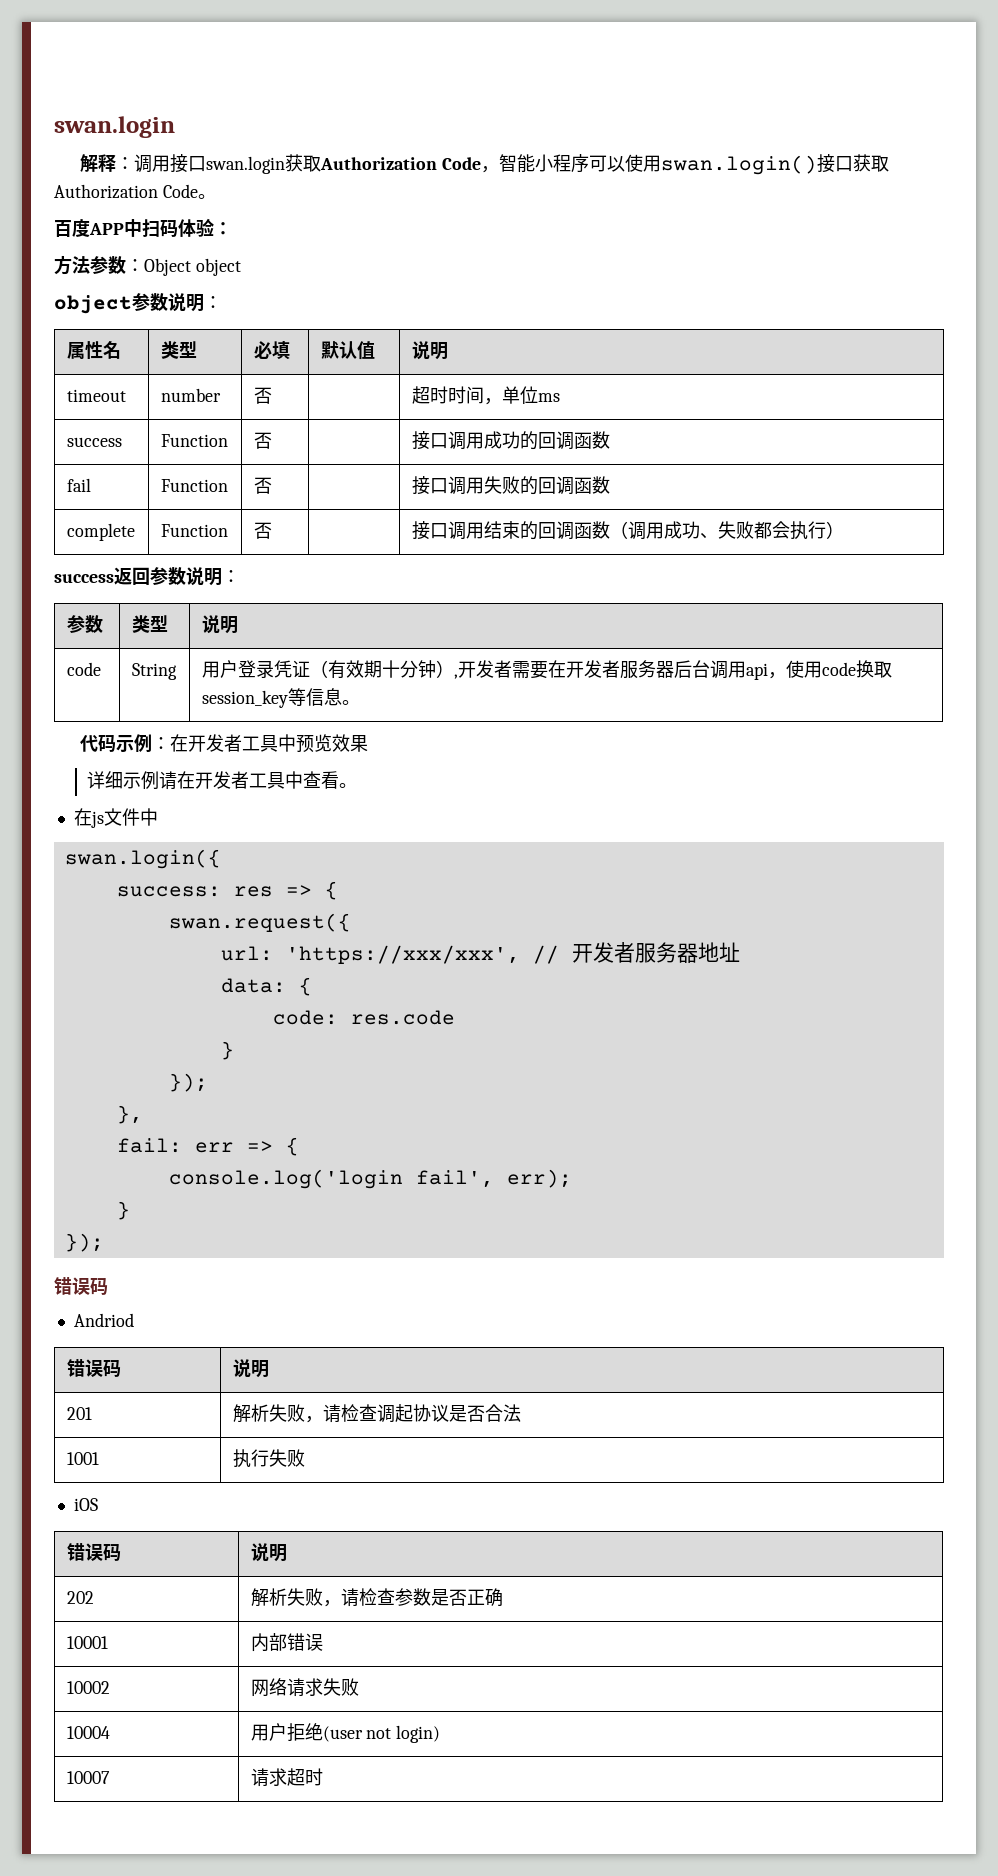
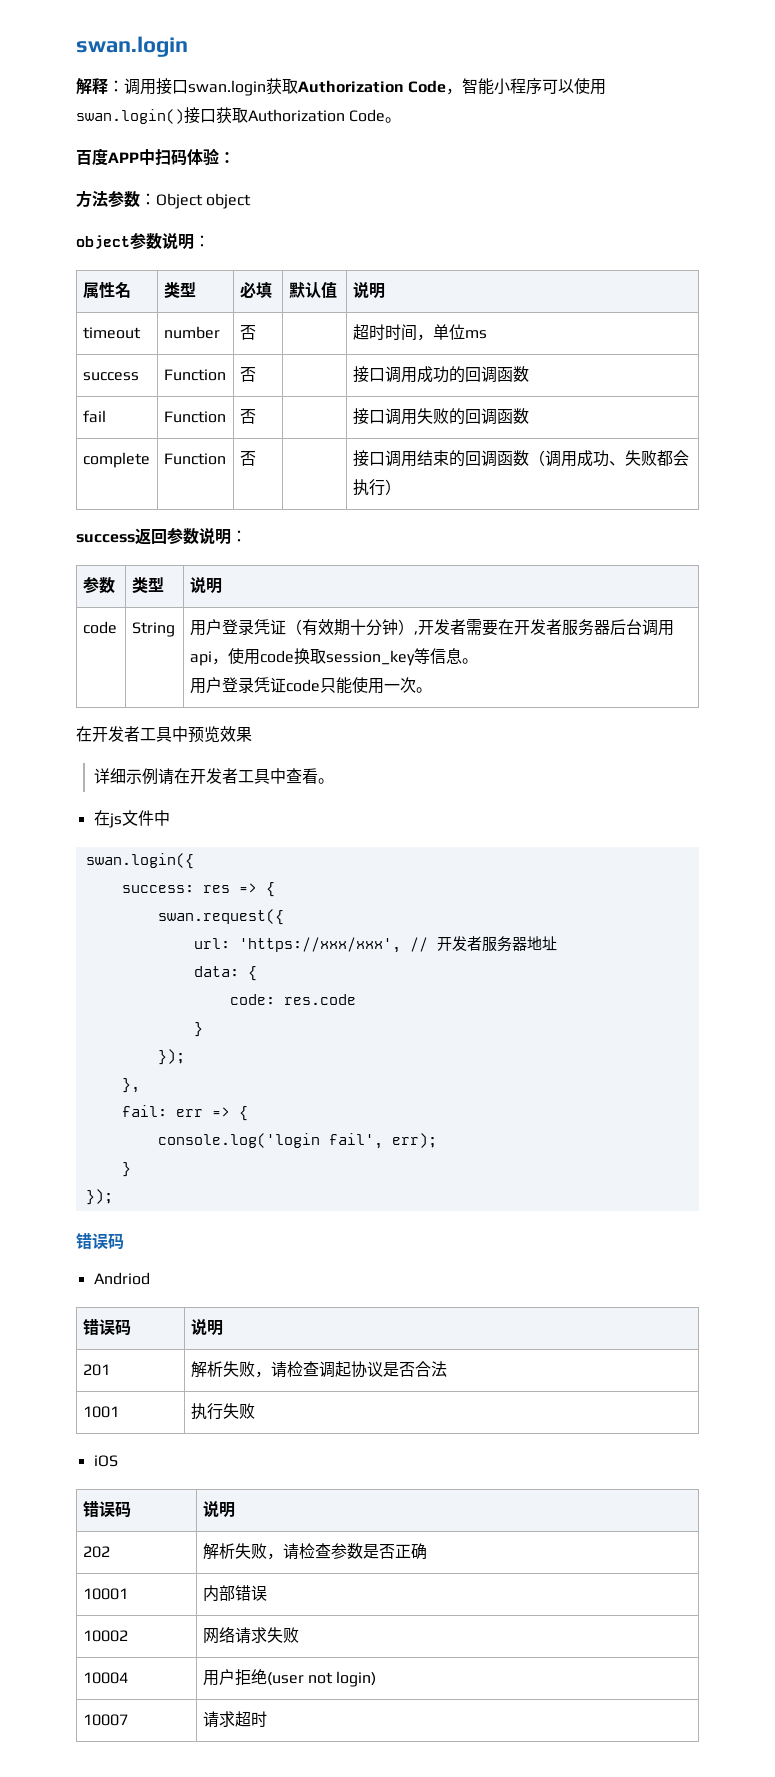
[79,734,170,752] // 代码示例： -> [189,677,432,694] // 用户登录凭证code只能使用一次。 //

